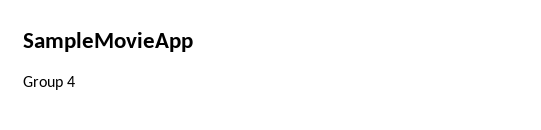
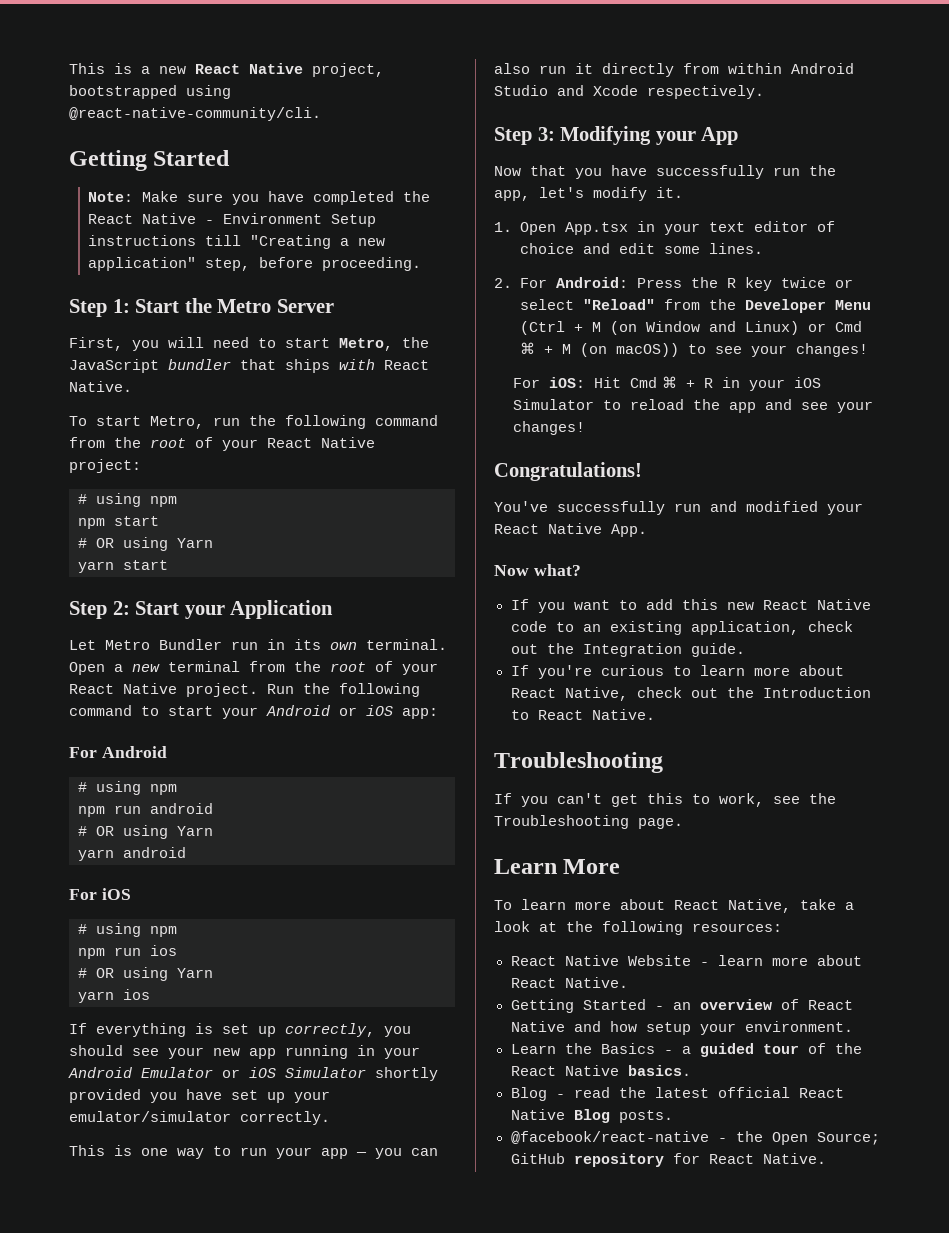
[23,32,193,52] [23,76,76,90] SampleMovieApp // Group 4 -> [69,63,384,77] [69,85,231,99] [69,107,321,121] [69,150,231,171] [88,191,431,205] [88,213,377,227] [88,235,386,249] [88,257,422,271] [69,298,334,317] [69,337,429,351] [69,359,429,373] [69,381,132,392] [69,415,438,429] [69,437,375,451] [69,459,141,473] [78,493,177,507] [78,516,159,529] [78,537,213,551] [78,560,168,573] [69,600,334,619] [69,639,447,650] [69,661,438,675] [69,683,420,697] [69,705,438,719] [69,746,167,758] [78,781,177,795] [78,803,213,817] [78,825,213,839] [78,847,186,861] [69,888,131,900] [78,923,177,937] [78,945,177,959] [78,967,213,981] [78,989,150,1003] [69,1023,411,1037] [69,1045,420,1059] [68,1067,438,1081] [69,1089,330,1103] [69,1111,330,1125] [69,1145,438,1159] [494,63,854,77] [494,85,764,99] [494,126,739,145] [494,165,836,179] [494,187,683,201] [494,221,835,235] [519,243,763,254] [494,277,853,291] [519,299,871,313] [519,321,862,335] [519,342,868,357] [513,376,822,391] [513,399,874,413] [513,421,586,435] [494,462,642,481] [494,501,863,515] [494,523,647,537] [494,564,581,576] [510,599,871,613] [510,621,853,635] [510,643,745,657] [510,665,844,679] [510,687,871,701] [510,709,655,720] [494,752,663,773] [494,793,836,807] [494,815,683,829] [494,859,621,874] [494,899,854,913] [494,921,782,935] [510,955,862,966] [510,977,628,988] [510,999,853,1013] [510,1021,853,1035] [510,1043,862,1057] [510,1065,691,1076] [510,1087,844,1101] [510,1109,673,1123] [510,1131,880,1145] [510,1153,826,1167] This is a new React Native project, bootstrapped using @react-native-community/cli. // Getting Started // Note: Make sure you have completed the React Native - Environment Setup instructions till "Creating a new application" step, before proceeding. // Step 1: Start the Metro Server // First, you will need to start Metro, the JavaScript bundler that ships with React Native. // To start Metro, run the following command from the root of your React Native project: // # using npm // npm start // # OR using Yarn // yarn start // Step 2: Start your Application // Let Metro Bundler run in its own terminal. Open a new terminal from the root of your React Native project. Run the following command to start your Android or iOS app: // For Android // # using npm // npm run android // # OR using Yarn // yarn android // For iOS // # using npm // npm run ios // # OR using Yarn // yarn ios // If everything is set up correctly, you should see your new app running in your Android Emulator or iOS Simulator shortly provided you have set up your emulator/simulator correctly. // This is one way to run your app — you can also run it directly from within Android Studio and Xcode respectively. // Step 3: Modifying your App // Now that you have successfully run the app, let's modify it. // 1. Open App.tsx in your text editor of choice and edit some lines. // 2. For Android: Press the R key twice or select "Reload" from the Developer Menu (Ctrl + M (on Window and Linux) or Cmd ⌘ + M (on macOS)) to see your changes! // For iOS: Hit Cmd ⌘ + R in your iOS Simulator to reload the app and see your changes! // Congratulations! // You've successfully run and modified your React Native App. // Now what? // If you want to add this new React Native code to an existing application, check out the Integration guide. // If you're curious to learn more about React Native, check out the Introduction to React Native. // Troubleshooting // If you can't get this to work, see the Troubleshooting page. // Learn More // To learn more about React Native, take a look at the following resources: // React Native Website - learn more about React Native. // Getting Started - an overview of React Native and how setup your environment. // Learn the Basics - a guided tour of the React Native basics. // Blog - read the latest official React Native Blog posts. // @facebook/react-native - the Open Source; GitHub repository for React Native.

